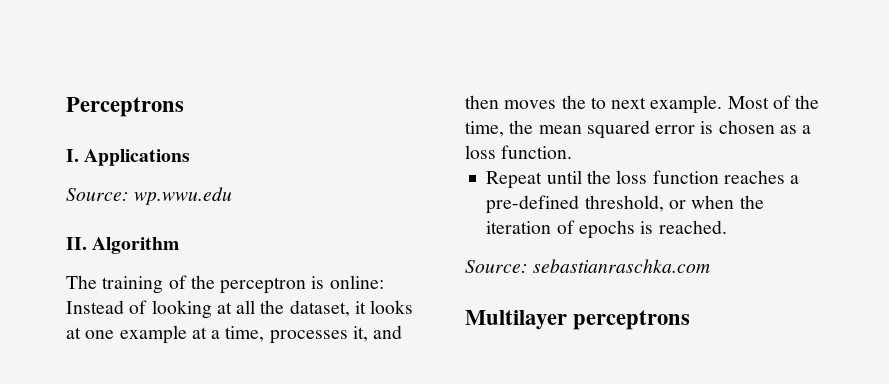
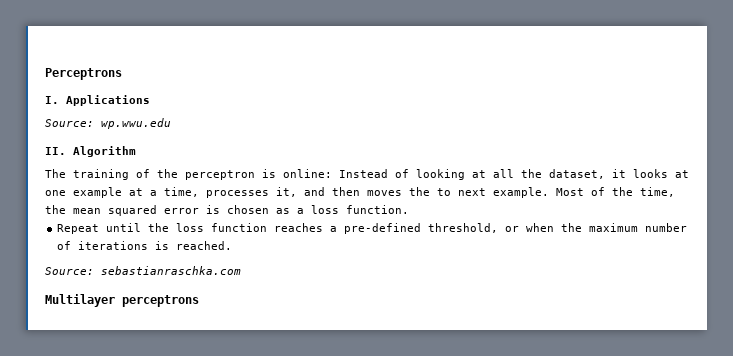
[486,220,635,239] iteration of epochs -> [589,223,688,232] [57,241,149,250] maximum number of iterations

